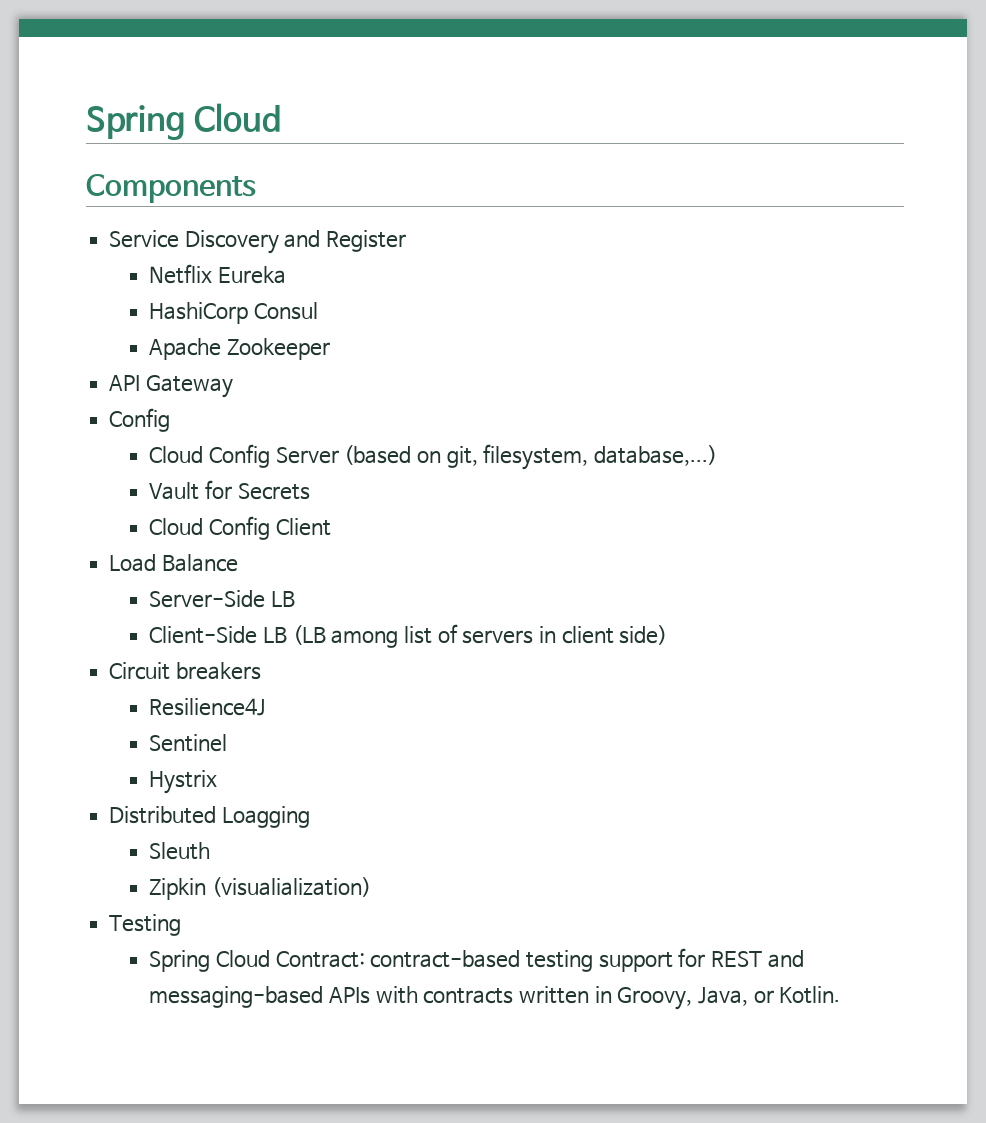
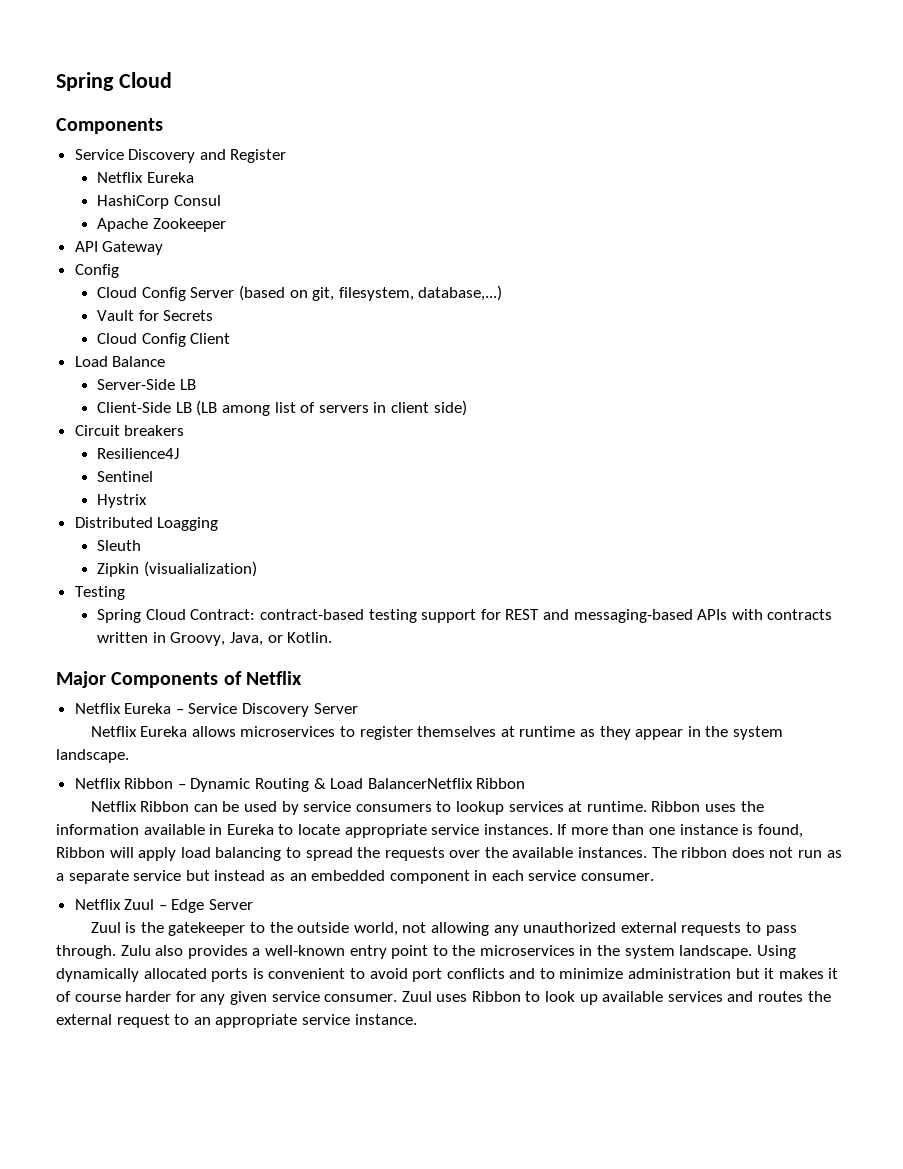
(841, 995) none -> [56,671,303,688] [74,703,358,717] [90,726,783,740] [56,749,129,763] [74,778,526,792] [90,801,764,815] [56,824,803,838] [56,847,842,861] [56,870,655,884] [74,899,254,913] [90,922,797,936] [56,945,796,959] [56,968,839,982] [56,991,831,1005] [56,1014,417,1028] // Major Components of Netflix // Netflix Eureka – Service Discovery Server // Netflix Eureka allows microservices to register themselves at runtime as they appear in the system landscape. // Netflix Ribbon – Dynamic Routing & Load BalancerNetflix Ribbon // Netflix Ribbon can be used by service consumers to lookup services at runtime. Ribbon uses the information available in Eureka to locate appropriate service instances. If more than one instance is found, Ribbon will apply load balancing to spread the requests over the available instances. The ribbon does not run as a separate service but instead as an embedded component in each service consumer. // Netflix Zuul – Edge Server // Zuul is the gatekeeper to the outside world, not allowing any unauthorized external requests to pass through. Zulu also provides a well-known entry point to the microservices in the system landscape. Using dynamically allocated ports is convenient to avoid port conflicts and to minimize administration but it makes it of course harder for any given service consumer. Zuul uses Ribbon to look up available services and routes the external request to an appropriate service instance.

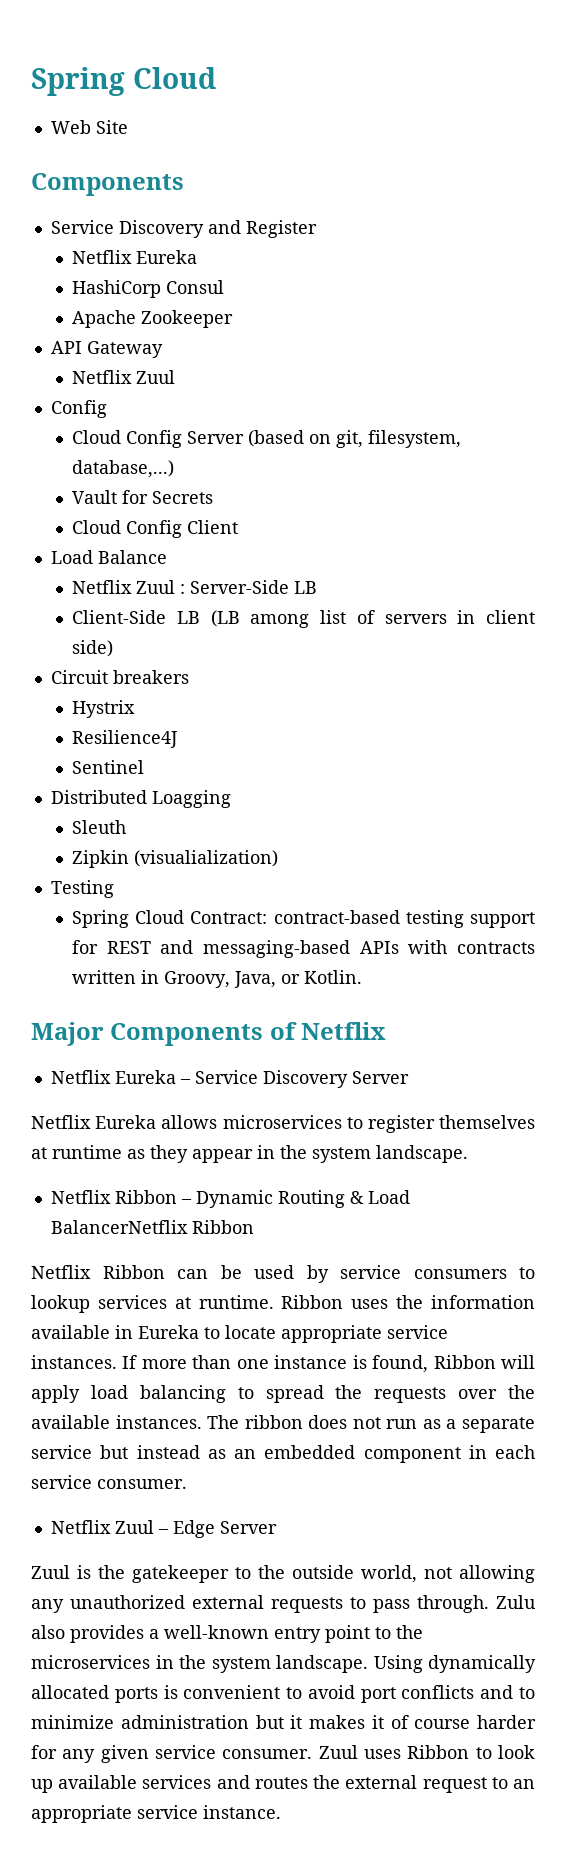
[56,72,172,91] Spring Cloud -> [31,67,216,96] [50,120,128,134] Spring Cloud // Web Site
(164, 248) none -> [72,370,176,384] // Netflix Zuul
(166, 361) none -> [72,580,186,594] Netflix Zuul :
(185, 430) none -> [72,700,136,718] // Hystrix
[97,494,148,508] // Hystrix -> (145, 767) none

